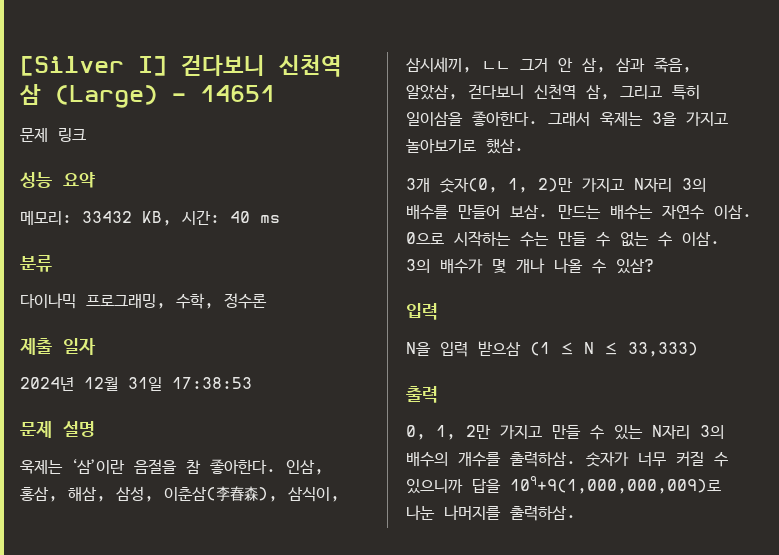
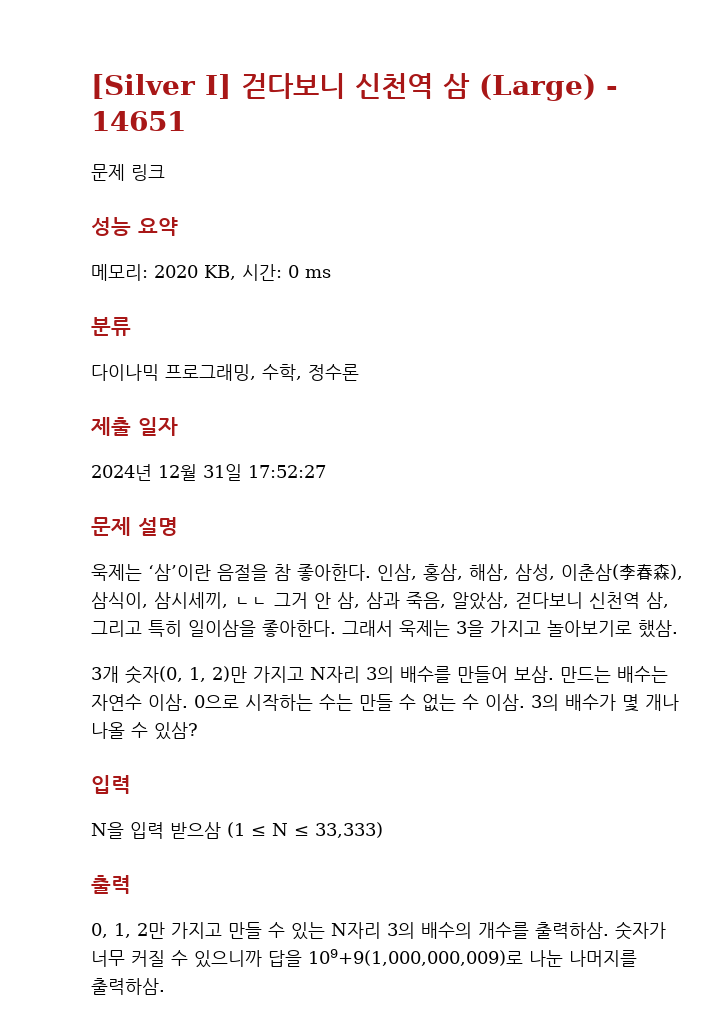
[82,211,132,223] 33432 -> [154,265,198,278] 2020
[230,211,250,223] 40 -> [288,265,299,278] 0
[172,377,252,389] 17:38:53 -> [248,465,326,478] 17:52:27

